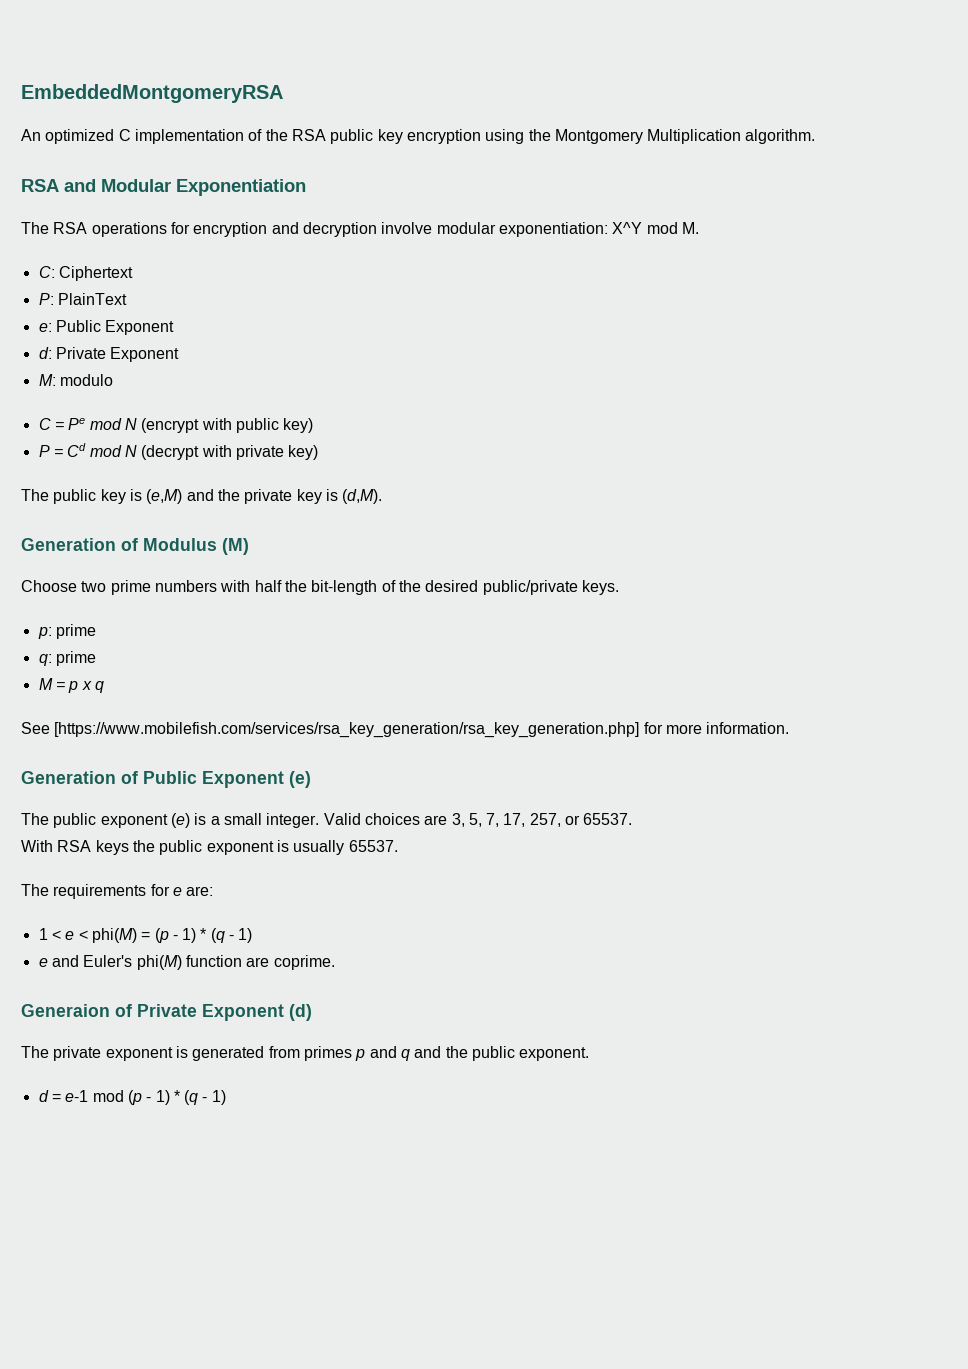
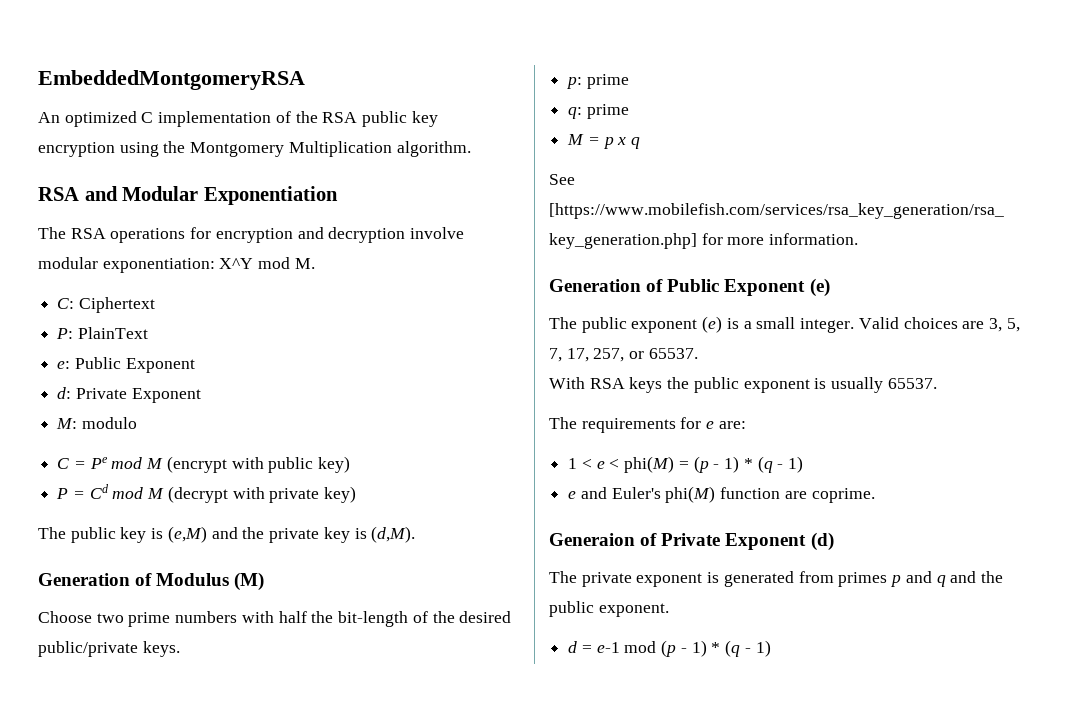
[124,418,137,430] N -> [146,458,164,469] M
[124,445,137,457] N -> [147,488,165,499] M

